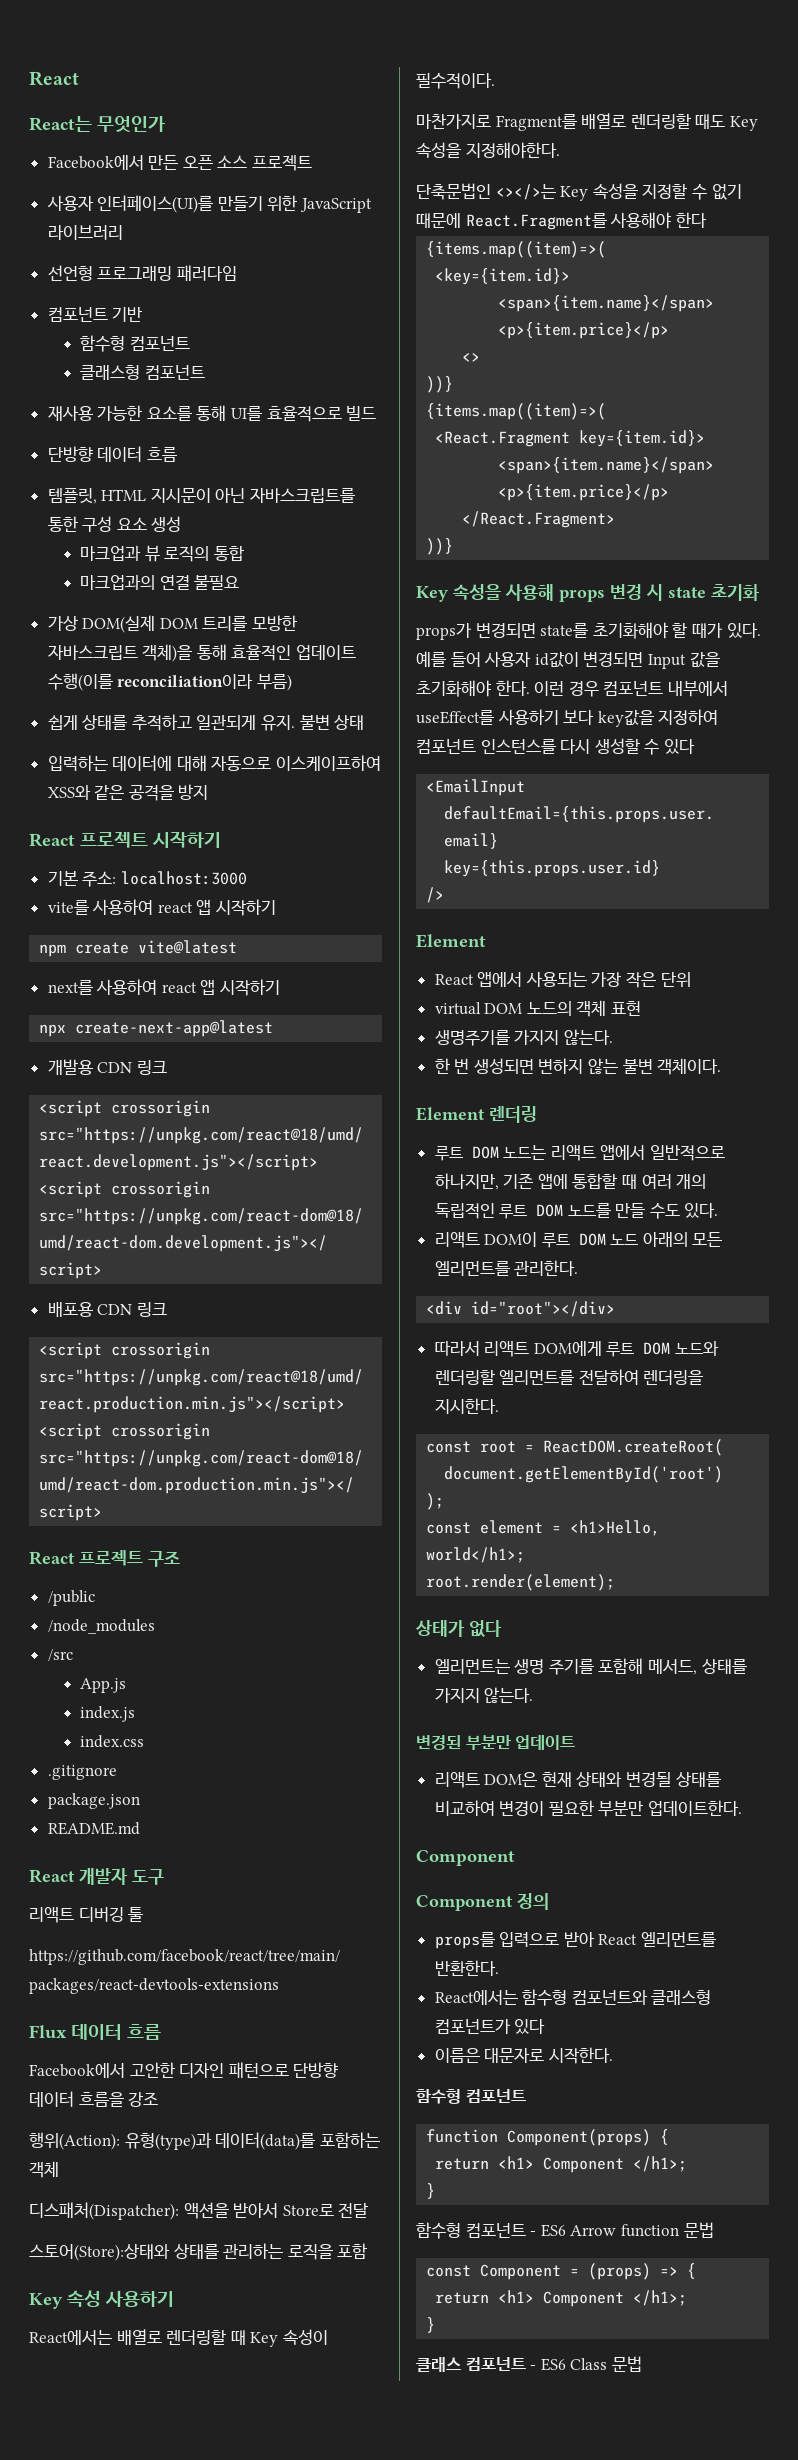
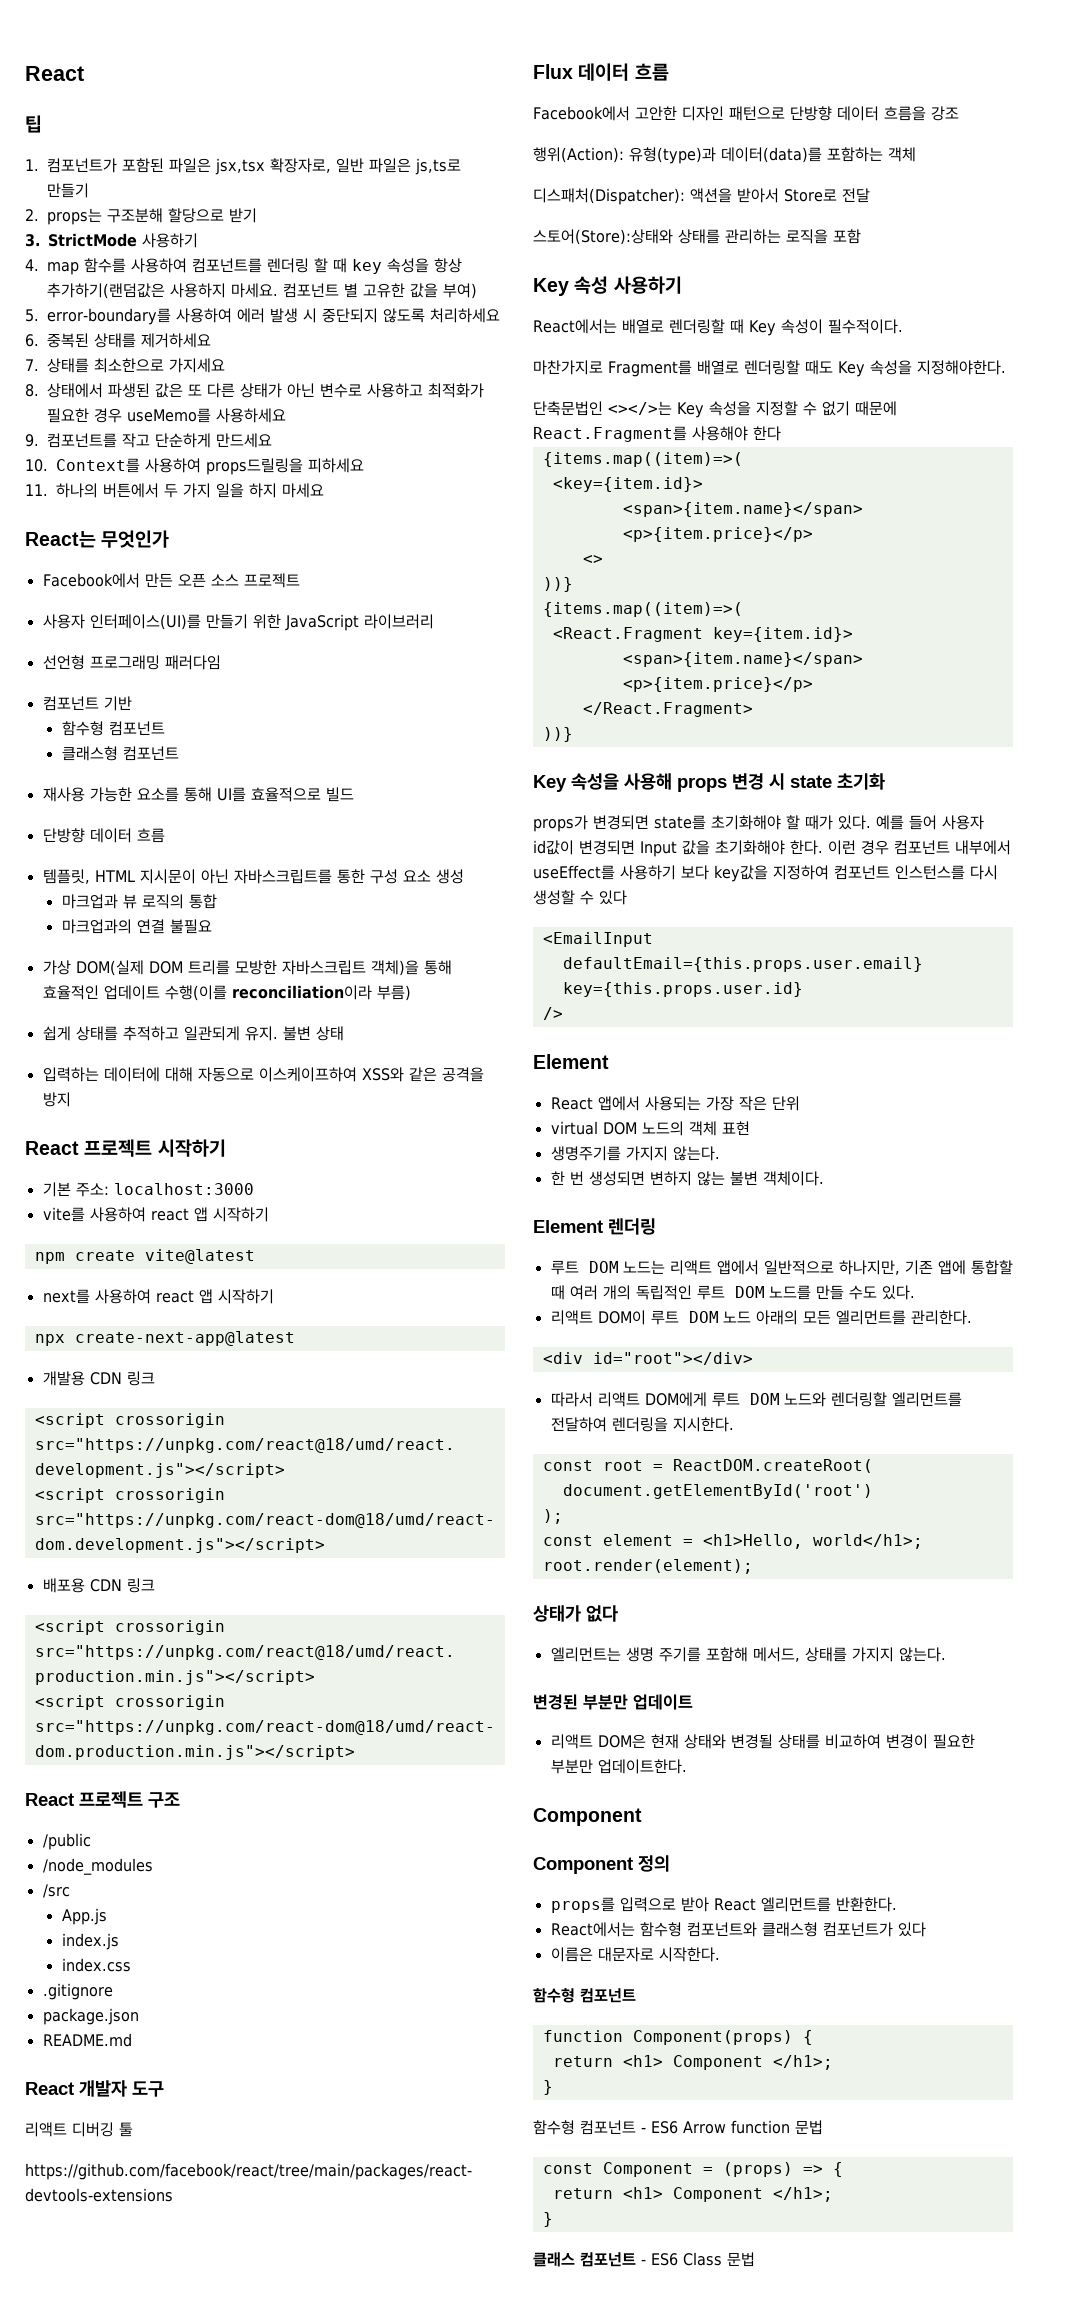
[29,71,79,86] React -> [25,66,84,81] [25,115,42,133] [25,158,461,175] [47,183,89,198] [25,208,257,225] [25,233,198,248] [25,258,462,275] [47,283,477,299] [25,308,500,325] [25,333,211,348] [25,358,225,373] [25,383,484,398] [47,408,286,423] [25,433,272,448] [25,458,364,475] [25,483,324,498] React // 팁 // 1. 컴포넌트가 포함된 파일은 jsx,tsx 확장자로, 일반 파일은 js,ts로 만들기 // 2. props는 구조분해 할당으로 받기 // 3. StrictMode 사용하기 // 4. map 함수를 사용하여 컴포넌트를 렌더링 할 때 key 속성을 항상 추가하기(랜덤값은 사용하지 마세요. 컴포넌트 별 고유한 값을 부여) // 5. error-boundary를 사용하여 에러 발생 시 중단되지 않도록 처리하세요 // 6. 중복된 상태를 제거하세요 // 7. 상태를 최소한으로 가지세요 // 8. 상태에서 파생된 값은 또 다른 상태가 아닌 변수로 사용하고 최적화가 필요한 경우 useMemo를 사용하세요 // 9. 컴포넌트를 작고 단순하게 만드세요 // 10. Context를 사용하여 props드릴링을 피하세요 // 11. 하나의 버튼에서 두 가지 일을 하지 마세요

